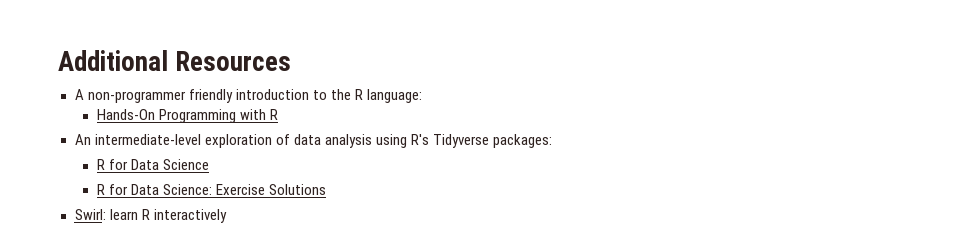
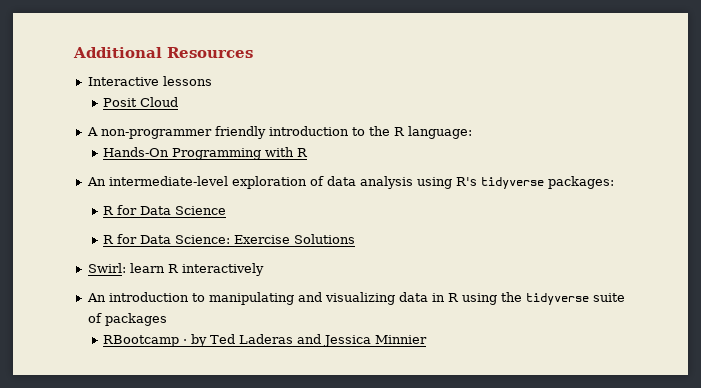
(292, 61) none -> [87,76,212,86] [103,97,179,107] // Interactive lessons // Posit Cloud
[432,134,489,148] Tidyverse -> [480,177,544,189] tidyverse
(227, 216) none -> [86,292,625,305] [87,313,167,326] [103,334,428,347] // An introduction to manipulating and visualizing data in R using the tidyverse suite of packages // RBootcamp · by Ted Laderas and Jessica Minnier

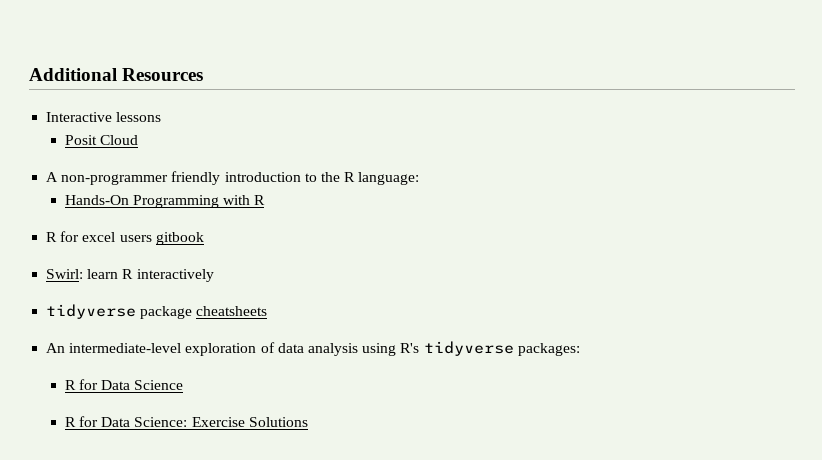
(309, 152) none -> [46,231,204,245] [46,269,214,282] [46,304,268,319] // R for excel users gitbook // Swirl: learn R interactively // tidyverse package cheatsheets
[87,263,264,276] [86,292,625,305] [87,313,167,326] [103,334,428,347] // Swirl: learn R interactively // An introduction to manipulating and visualizing data in R using the tidyverse suite of packages // RBootcamp · by Ted Laderas and Jessica Minnier -> (308, 422) none

